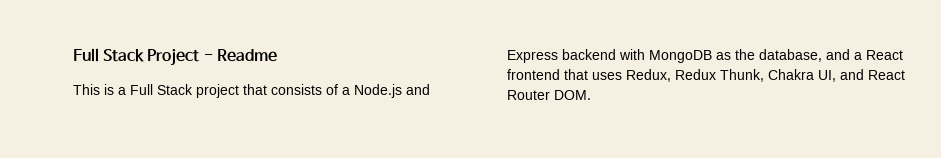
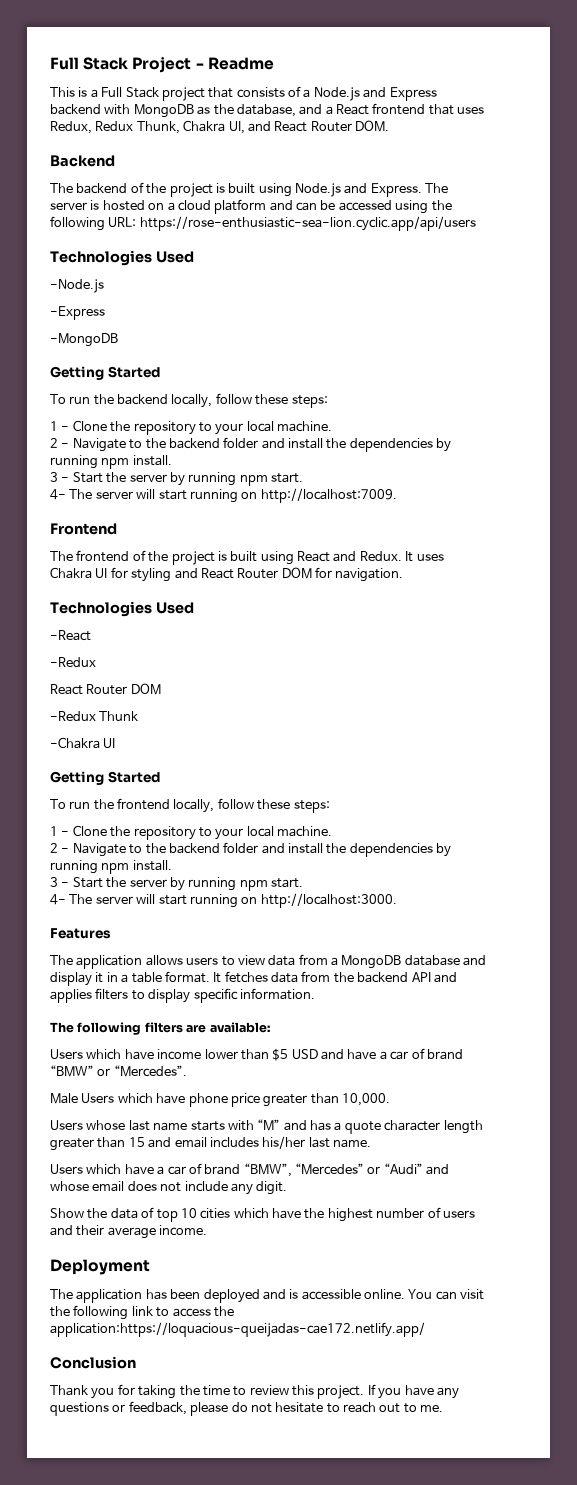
(591, 95) none -> [50,155,115,167] [50,182,449,197] [50,199,452,214] [50,216,476,231] [50,250,194,266] [50,279,104,293] [50,306,105,320] [50,333,118,347] [50,366,160,380] [50,393,328,408] [50,420,332,435] [50,437,452,452] [50,455,172,469] [50,472,303,486] [50,488,397,503] [50,523,117,535] [50,550,444,565] [50,567,404,582] [50,601,194,617] [50,630,91,641] [50,657,96,667] [50,683,161,695] [50,711,139,721] [50,737,116,749] [50,771,160,785] [50,798,330,813] [50,825,332,840] [50,842,452,857] [50,860,172,874] [50,877,303,891] [50,893,397,908] [50,928,111,939] [50,954,487,969] [50,971,457,986] [50,988,315,1003] [50,1022,270,1035] [50,1048,463,1061] [50,1065,187,1077] [50,1093,390,1107] [50,1119,483,1134] [50,1136,371,1151] [50,1163,450,1177] [50,1181,288,1195] [50,1207,475,1222] [50,1225,208,1239] [50,1259,150,1275] [50,1289,485,1303] [50,1305,234,1320] [50,1322,425,1337] [50,1356,136,1369] [50,1384,459,1399] [50,1401,444,1416] // Backend // The backend of the project is built using Node.js and Express. The server is hosted on a cloud platform and can be accessed using the following URL: https://rose-enthusiastic-sea-lion.cyclic.app/api/users // Technologies Used // -Node.js // -Express // -MongoDB // Getting Started // To run the backend locally, follow these steps: // 1 - Clone the repository to your local machine. // 2 - Navigate to the backend folder and install the dependencies by running npm install. // 3 - Start the server by running npm start. // 4- The server will start running on http://localhost:7009. // Frontend // The frontend of the project is built using React and Redux. It uses Chakra UI for styling and React Router DOM for navigation. // Technologies Used // -React // -Redux // React Router DOM // -Redux Thunk // -Chakra UI // Getting Started // To run the frontend locally, follow these steps: // 1 - Clone the repository to your local machine. // 2 - Navigate to the backend folder and install the dependencies by running npm install. // 3 - Start the server by running npm start. // 4- The server will start running on http://localhost:3000. // Features // The application allows users to view data from a MongoDB database and display it in a table format. It fetches data from the backend API and applies filters to display specific information. // The following filters are available: // Users which have income lower than $5 USD and have a car of brand “BMW” or “Mercedes”. // Male Users which have phone price greater than 10,000. // Users whose last name starts with “M” and has a quote character length greater than 15 and email includes his/her last name. // Users which have a car of brand “BMW”, “Mercedes” or “Audi” and whose email does not include any digit. // Show the data of top 10 cities which have the highest number of users and their average income. // Deployment // The application has been deployed and is accessible online. You can visit the following link to access the application:https://loquacious-queijadas-cae172.netlify.app/ // Conclusion // Thank you for taking the time to review this project. If you have any questions or feedback, please do not hesitate to reach out to me.

